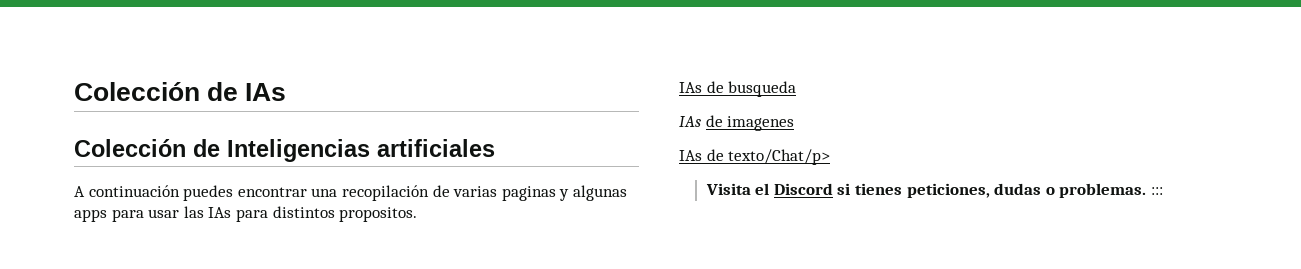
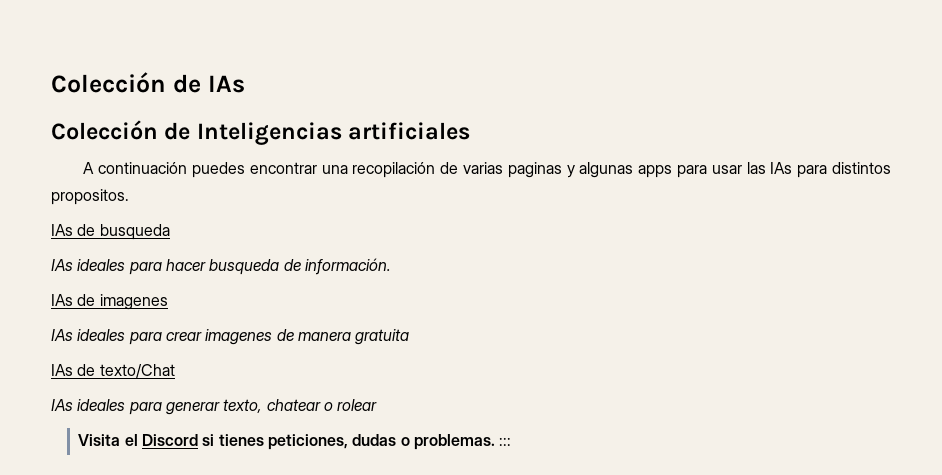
[705,115,795,131] [679,149,831,165] de imagenes // IAs de texto/Chat/p> -> [77,258,391,275] [51,294,168,310] [51,329,410,345] [51,364,175,378] [51,399,378,415] ideales para hacer busqueda de información. // IAs de imagenes // IAs ideales para crear imagenes de manera gratuita // IAs de texto/Chat // IAs ideales para generar texto, chatear o rolear

